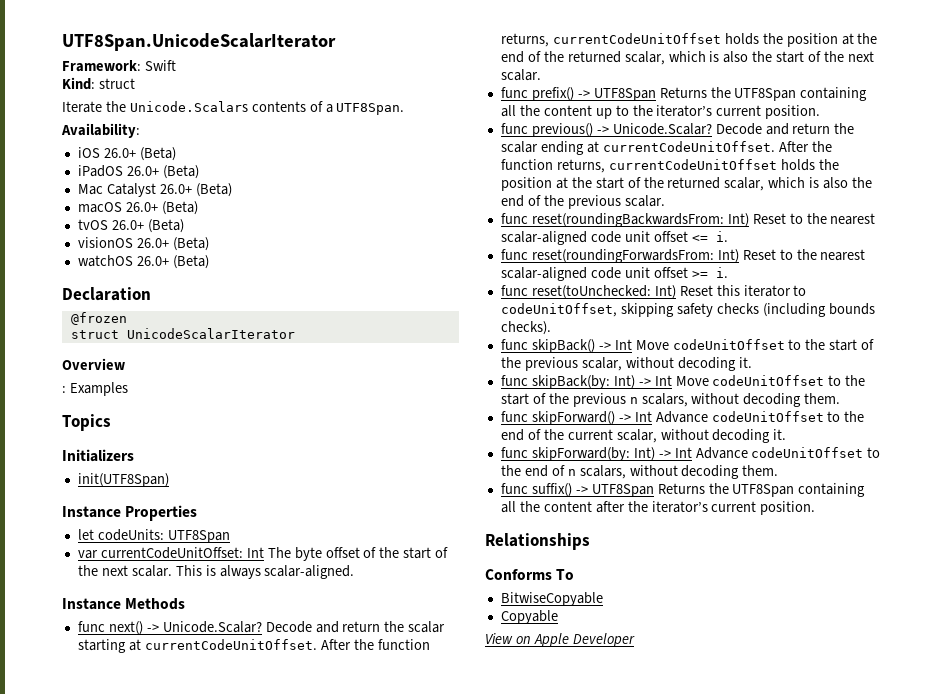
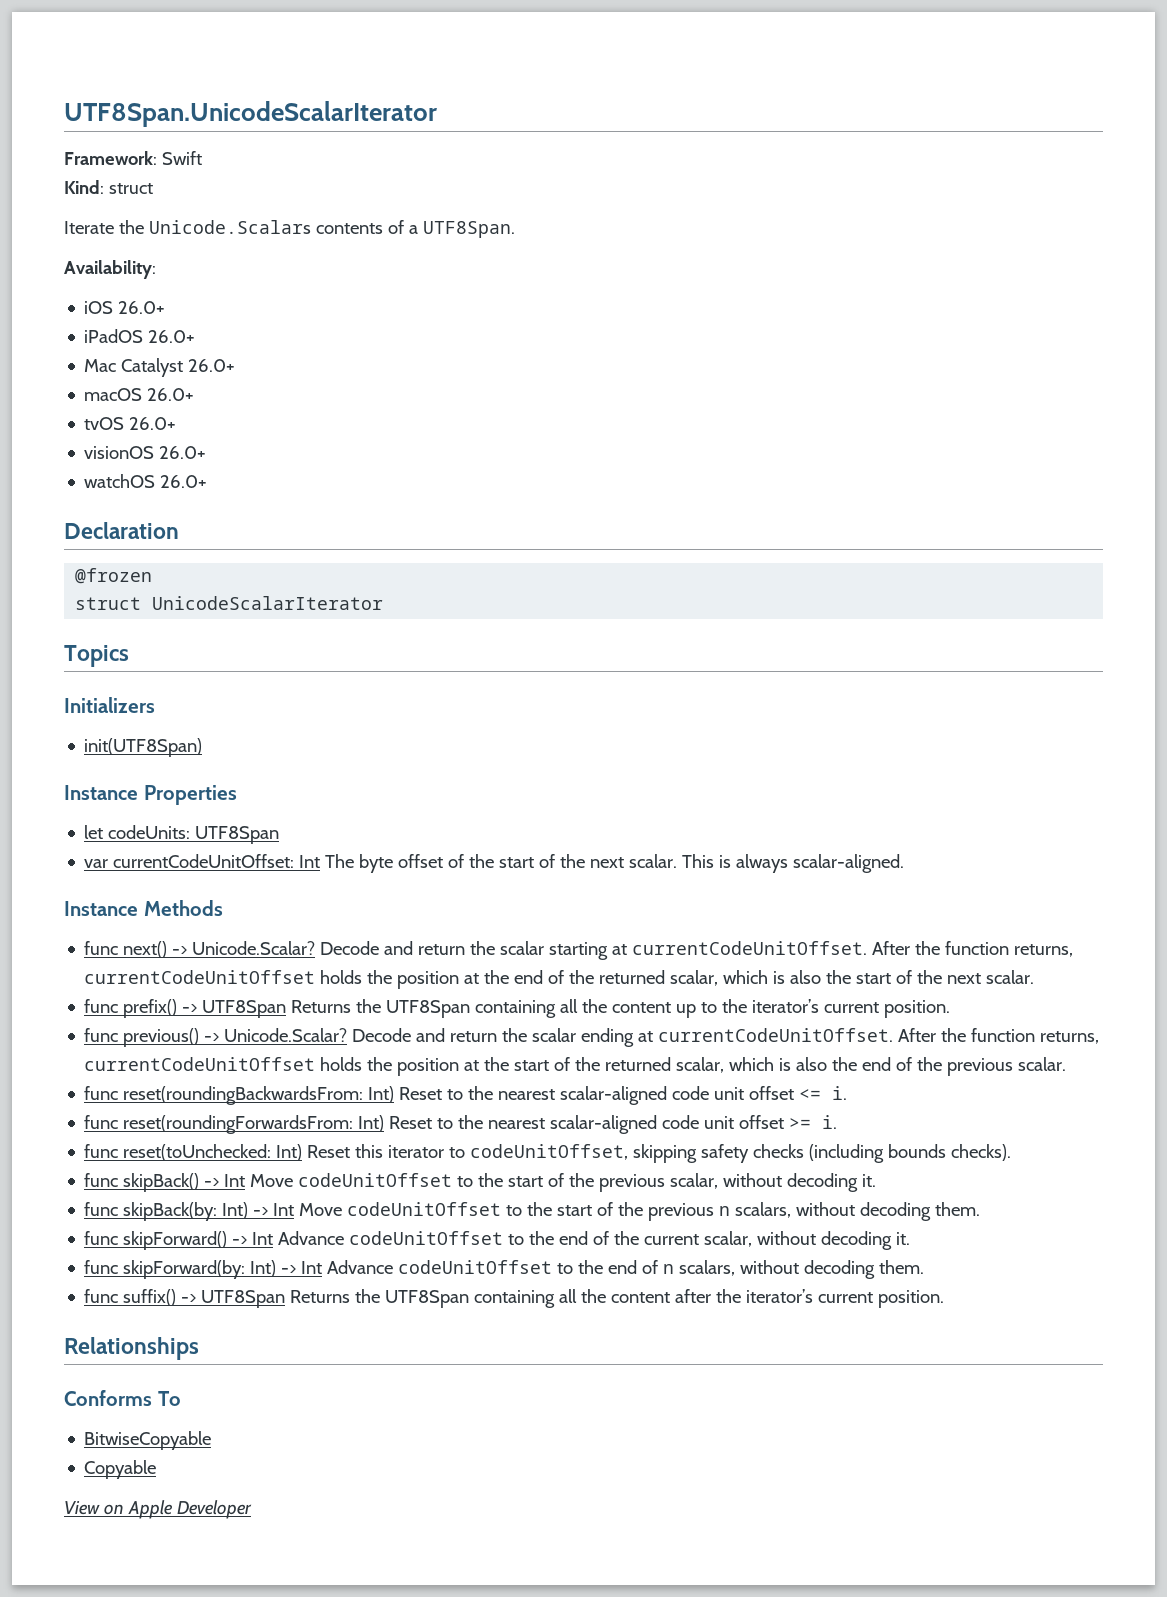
[139,147,176,161] (Beta) -> (166, 307) none
[162,165,199,179] (Beta) -> (196, 336) none
[195,183,232,197] (Beta) -> (236, 365) none
[161,201,198,215] (Beta) -> (195, 394) none
[147,219,184,233] (Beta) -> (177, 423) none
[172,237,209,251] (Beta) -> (207, 452) none
[172,255,209,269] (Beta) -> (208, 481) none
[62,358,125,370] [62,382,128,396] // Overview // : Examples -> (384, 603) none

